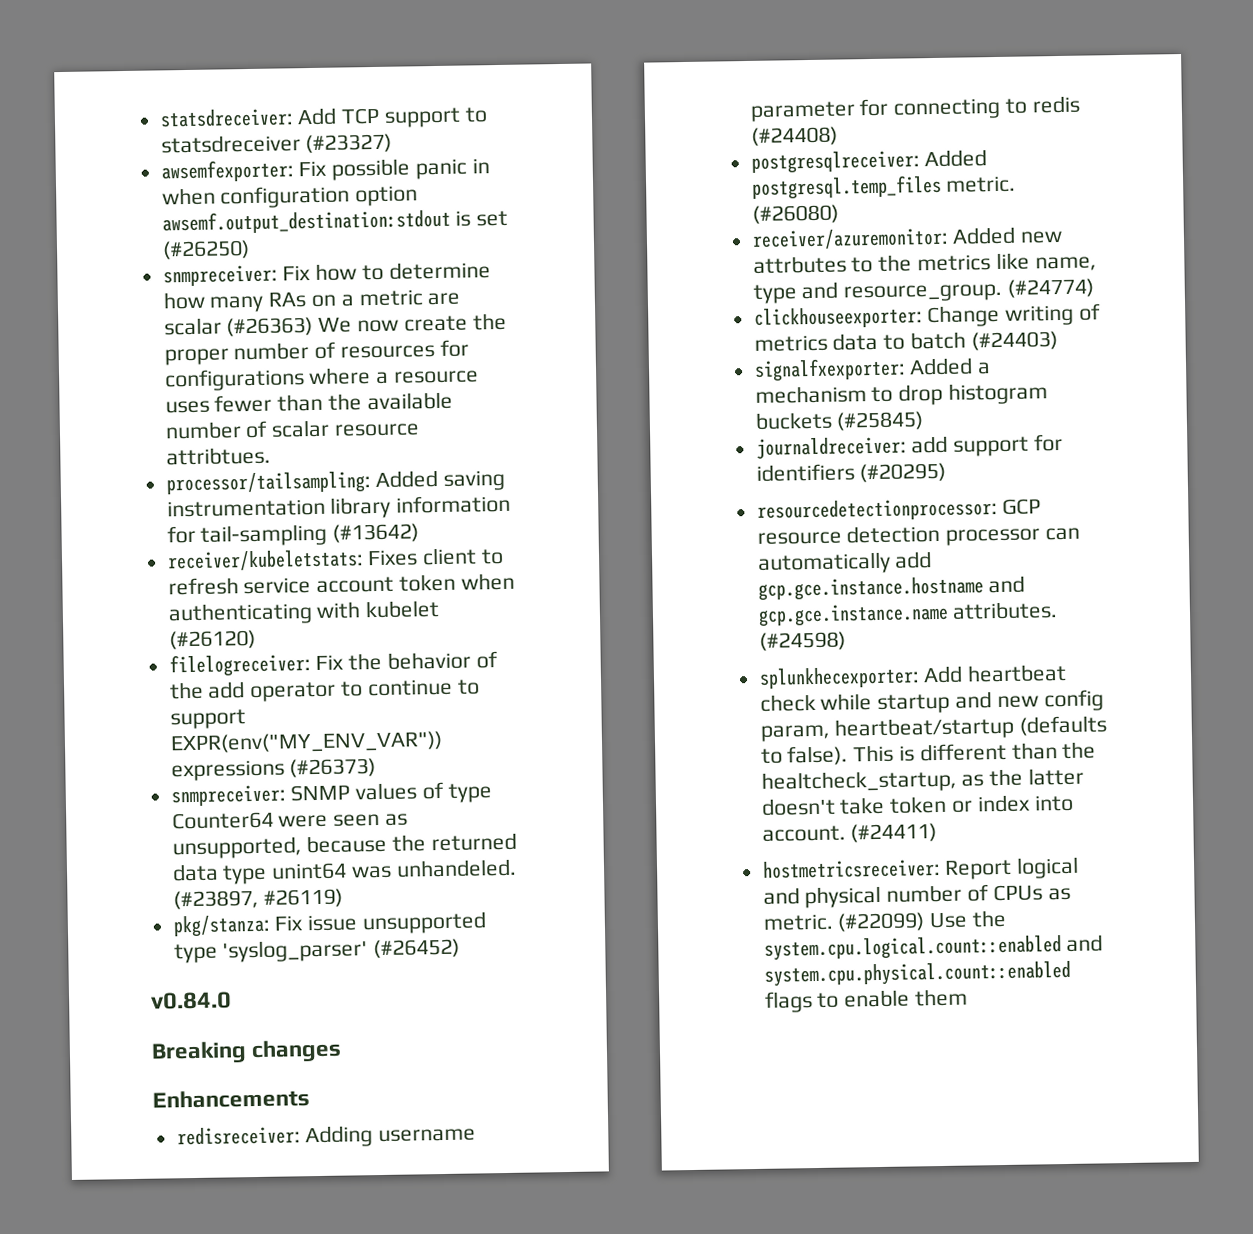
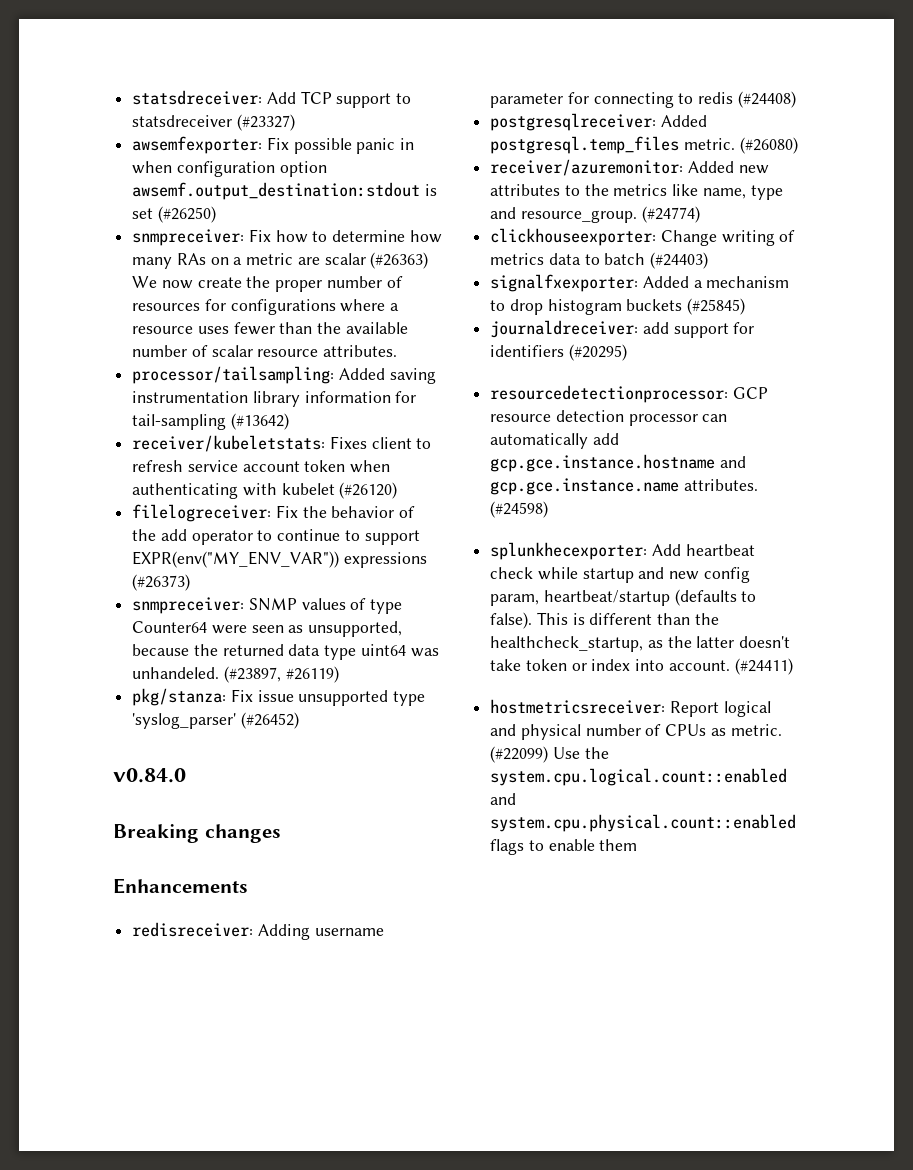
[165,446,271,466] attribtues. -> [323,345,398,357] attributes.
[271,862,348,880] unint64 -> [360,644,406,656] uint64
[752,255,847,274] attrbutes -> [490,184,561,196] attributes
[760,769,957,794] healtcheck_startup, -> [490,636,644,652] healthcheck_startup,

